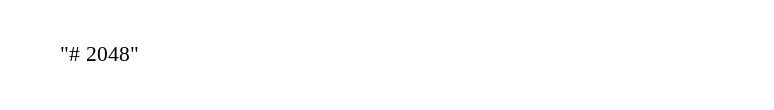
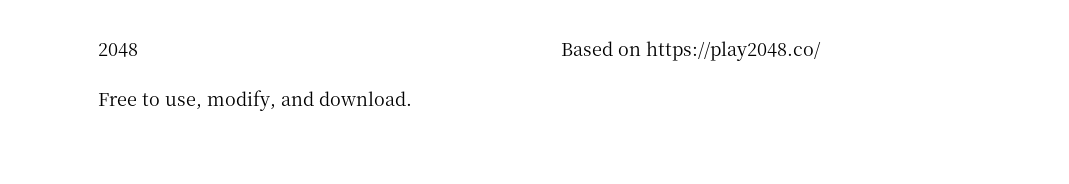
[60,47,139,61] "# 2048" -> [98,43,138,57] [98,90,412,111] [561,41,821,61] 2048 // Free to use, modify, and download. // Based on https://play2048.co/

